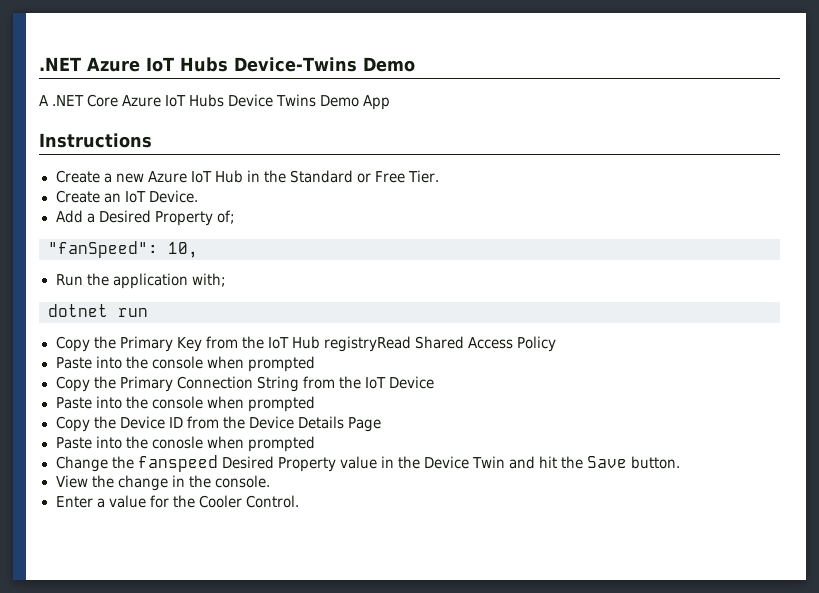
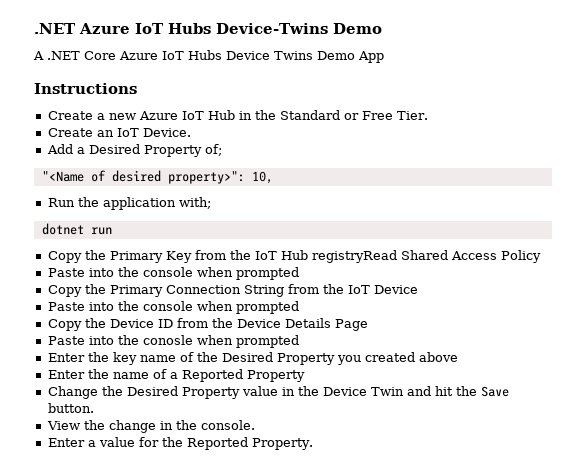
[48,241,158,258] "fanSpeed": -> [41,170,245,184] "<Name of desired property>":
(315, 444) none -> [47,352,458,365] [47,369,305,382] // Enter the key name of the Desired Property you created above // Enter the name of a Reported Property
[137,455,218,472] fanspeed -> (123, 391) none
[198,495,299,508] Cooler Control. -> [186,437,313,450] Reported Property.

